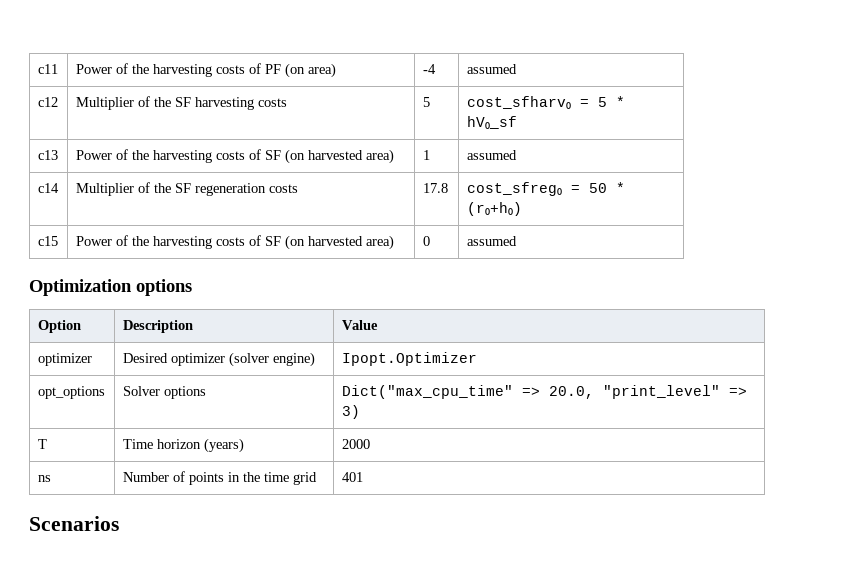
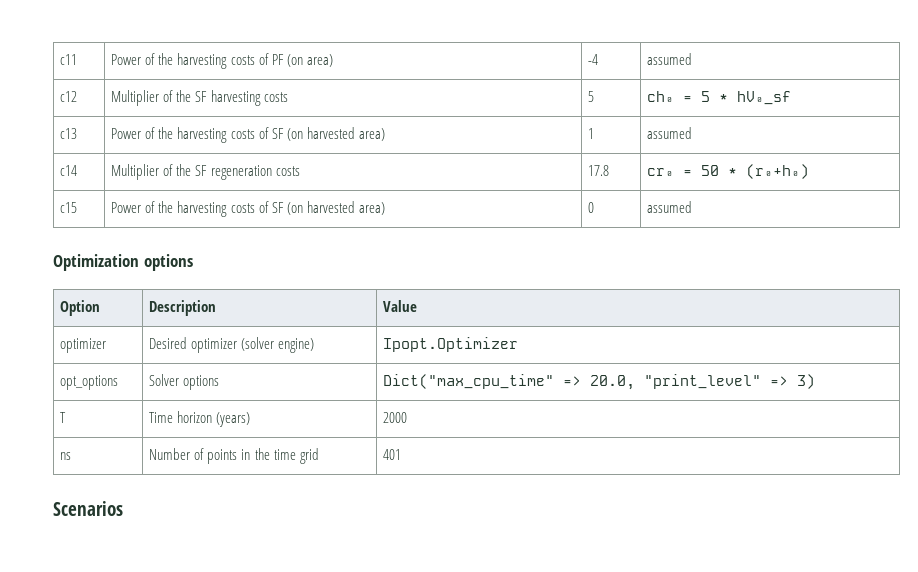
[466,96,571,109] cost_sfharv₀ -> [647,91,675,102] ch₀
[466,182,562,196] cost_sfreg₀ -> [647,168,675,176] cr₀

